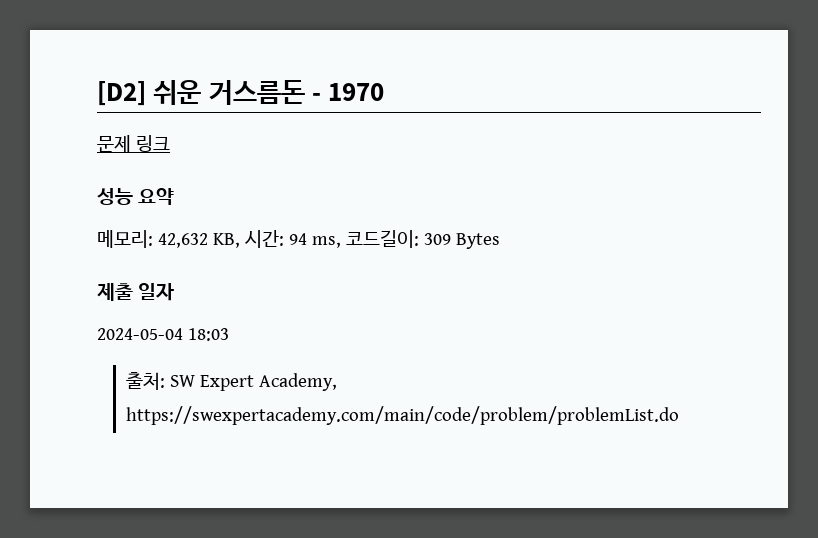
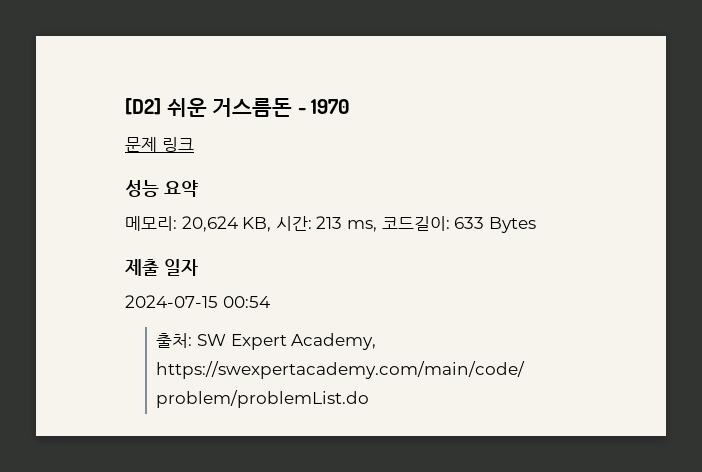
[157,233,208,248] 42,632 -> [181,216,238,232] 20,624
[288,233,307,245] 94 -> [316,216,343,229] 213
[423,233,451,245] 309 -> [454,217,485,229] 633
[97,328,229,341] 2024-05-04 18:03 -> [125,295,270,308] 2024-07-15 00:54

